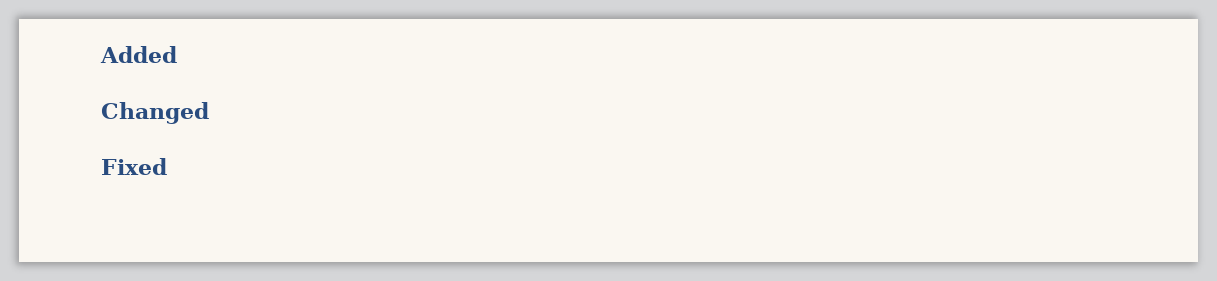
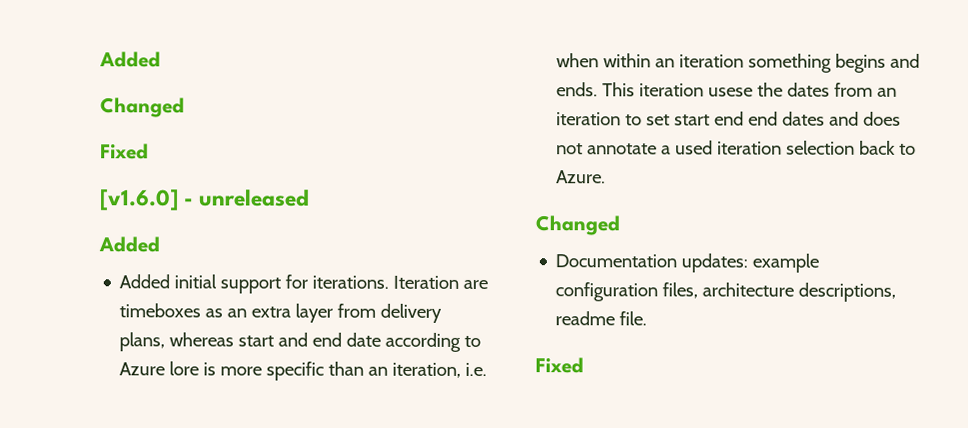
(167, 166) none -> [100,189,311,211] [98,236,160,253] [119,274,489,294] [119,303,443,323] [119,332,482,352] [119,361,488,381] [556,53,921,73] [556,82,898,97] [556,111,902,126] [556,140,917,155] [556,170,607,184] [535,215,620,236] [555,253,820,273] [555,282,897,302] [555,311,648,326] [535,357,584,374] // [v1.6.0] - unreleased // Added // Added initial support for iterations. Iteration are timeboxes as an extra layer from delivery plans, whereas start and end date according to Azure lore is more specific than an iteration, i.e. when within an iteration something begins and ends. This iteration usese the dates from an iteration to set start end end dates and does not annotate a used iteration selection back to Azure. // Changed // Documentation updates: example configuration files, architecture descriptions, readme file. // Fixed

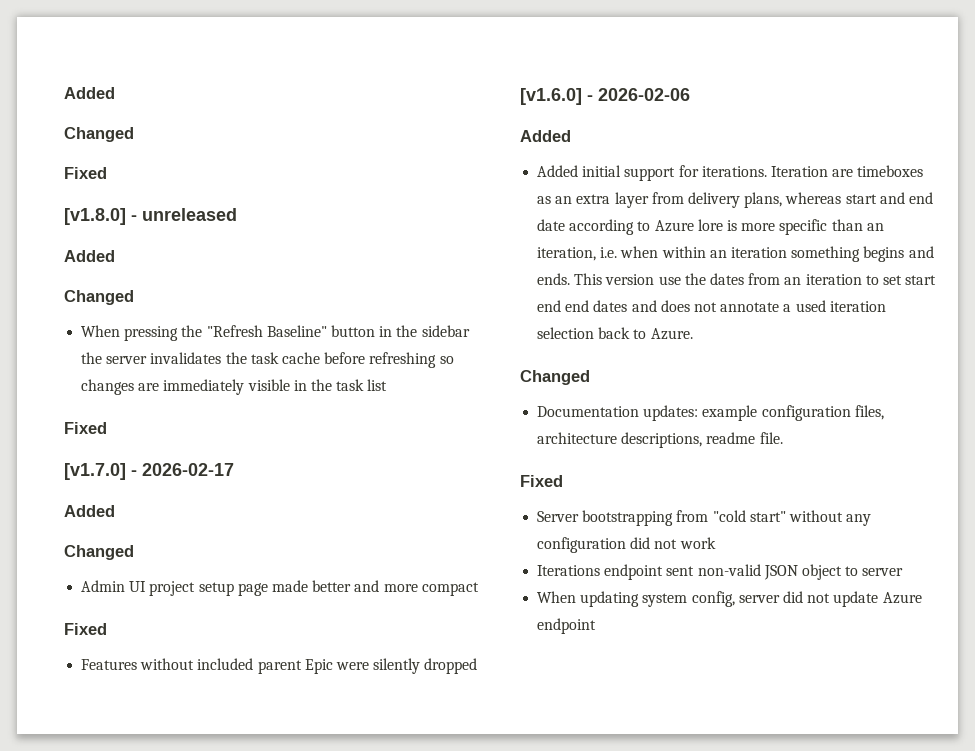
(149, 151) none -> [64,208,237,225] [64,250,115,262] [64,290,134,305] [81,325,470,341] [81,352,454,368] [81,379,388,395] [64,422,107,434] [64,463,234,480] [64,505,115,517] [64,545,134,560] [81,580,479,596] [64,623,107,635] [81,658,478,674] // [v1.8.0] - unreleased // Added // Changed // When pressing the "Refresh Baseline" button in the sidebar the server invalidates the task cache before refreshing so changes are immediately visible in the task list // Fixed // [v1.7.0] - 2026-02-17 // Added // Changed // Admin UI project setup page made better and more compact // Fixed // Features without included parent Epic were silently dropped
[199,189,311,207] unreleased -> [598,88,690,101] 2026-02-06
[639,83,754,97] iteration usese -> [605,274,681,285] version use
(584, 365) none -> [537,510,872,526] [537,537,716,553] [537,564,904,580] [537,591,922,607] [537,618,597,634] // Server bootstrapping from "cold start" without any configuration did not work // Iterations endpoint sent non-valid JSON object to server // When updating system config, server did not update Azure endpoint

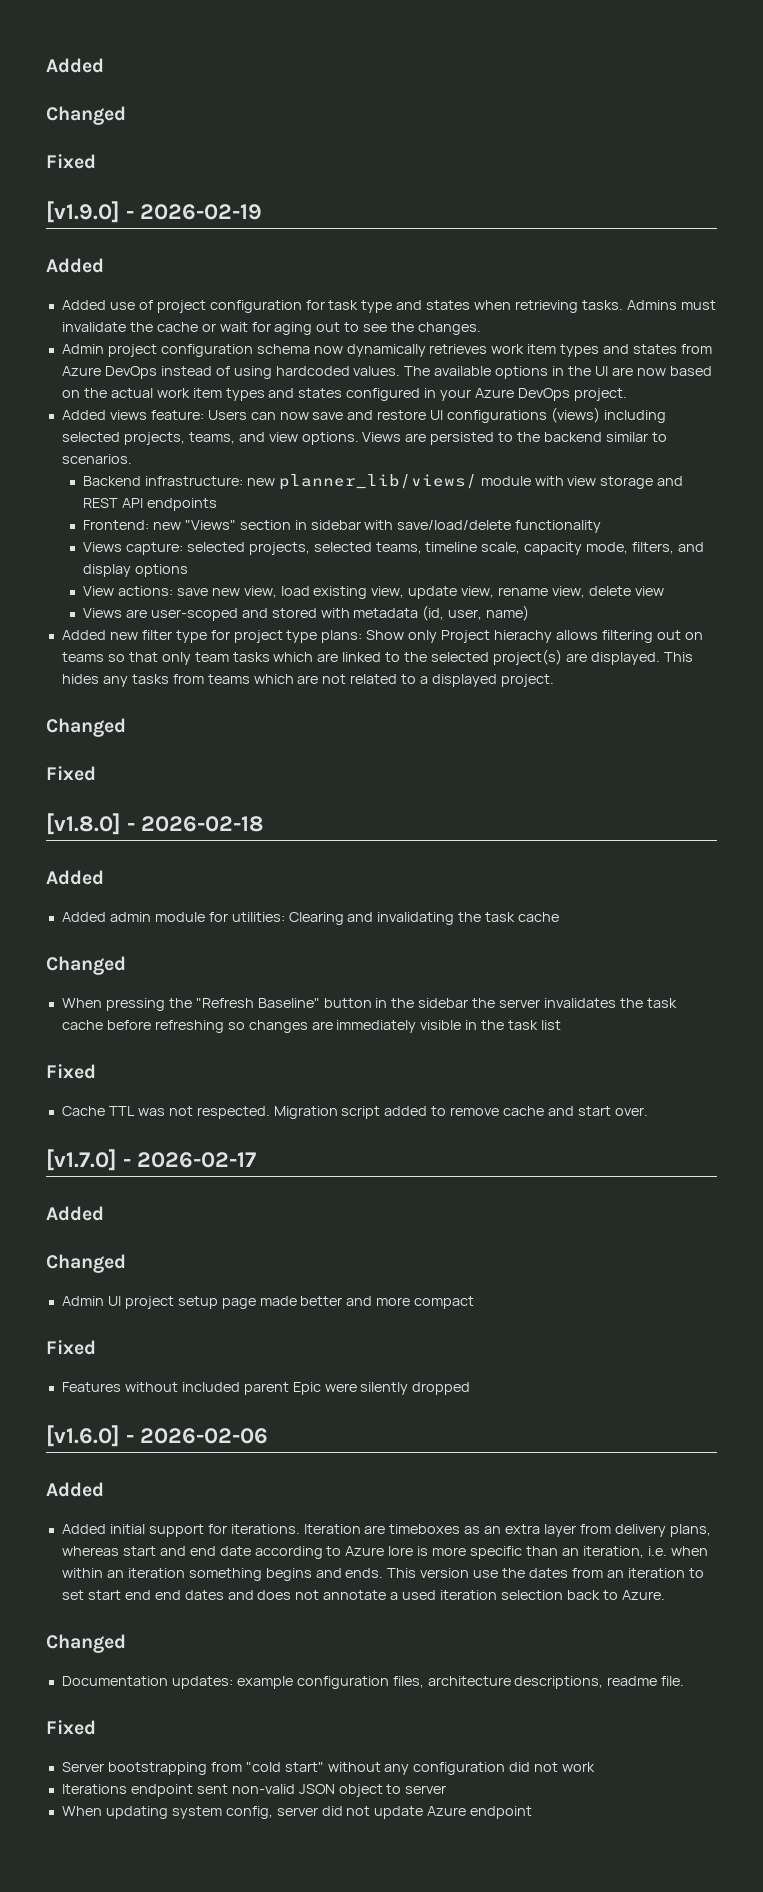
(107, 173) none -> [46,201,263,223] [46,258,104,273] [61,300,716,313] [61,322,482,335] [61,344,712,357] [61,366,712,379] [61,388,627,401] [61,407,666,423] [61,432,667,445] [61,454,132,464] [82,474,684,490] [82,498,217,511] [82,520,602,533] [82,542,705,555] [82,564,188,577] [82,586,664,599] [82,605,530,621] [61,630,703,643] [61,649,693,665] [61,674,554,687] [46,718,126,737] [46,766,96,781] // [v1.9.0] - 2026-02-19 // Added // Added use of project configuration for task type and states when retrieving tasks. Admins must invalidate the cache or wait for aging out to see the changes. // Admin project configuration schema now dynamically retrieves work item types and states from Azure DevOps instead of using hardcoded values. The available options in the UI are now based on the actual work item types and states configured in your Azure DevOps project. // Added views feature: Users can now save and restore UI configurations (views) including selected projects, teams, and view options. Views are persisted to the backend similar to scenarios. // Backend infrastructure: new planner_lib/views/ module with view storage and REST API endpoints // Frontend: new "Views" section in sidebar with save/load/delete functionality // Views capture: selected projects, selected teams, timeline scale, capacity mode, filters, and display options // View actions: save new view, load existing view, update view, rename view, delete view // Views are user-scoped and stored with metadata (id, user, name) // Added new filter type for project type plans: Show only Project hierachy allows filtering out on teams so that only team tasks which are linked to the selected project(s) are displayed. This hides any tasks from teams which are not related to a displayed project. // Changed // Fixed
[142,208,237,221] [64,250,115,262] unreleased // Added -> [141,816,265,832] [46,870,104,885] [61,912,560,925] 2026-02-18 // Added // Added admin module for utilities: Clearing and invalidating the task cache
(107, 428) none -> [61,1106,648,1119] // Cache TTL was not respected. Migration script added to remove cache and start over.

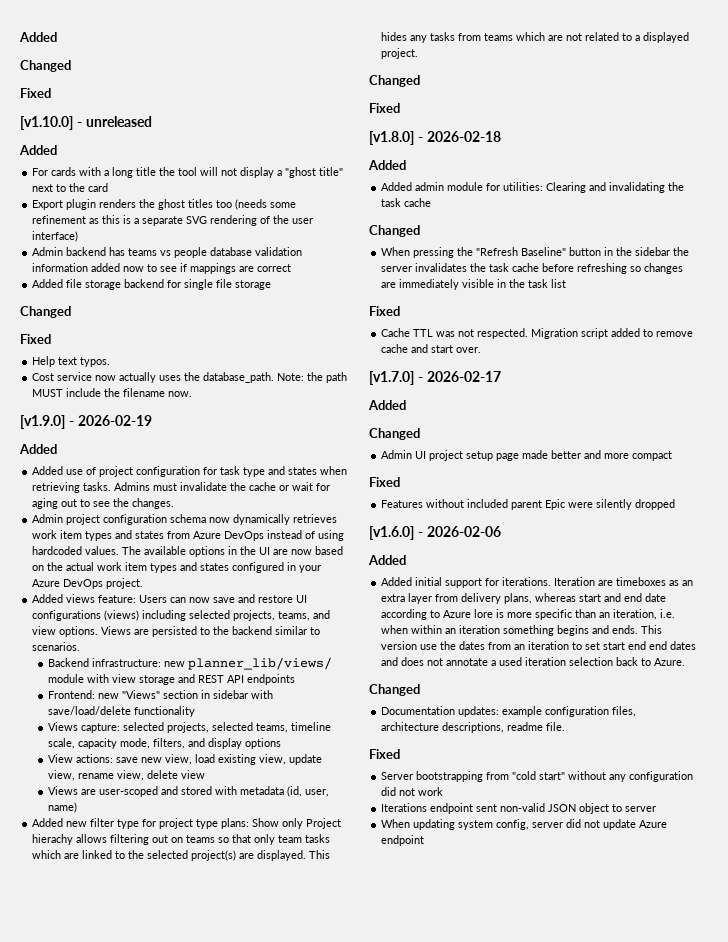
(96, 161) none -> [20,116,152,130] [19,145,57,155] [32,167,344,178] [32,183,109,192] [32,199,297,210] [32,215,314,226] [32,231,79,242] [32,247,303,258] [32,263,292,274] [32,279,272,290] [20,306,71,318] [20,334,51,344] [32,356,111,367] [32,372,348,383] [32,388,193,397] // [v1.10.0] - unreleased // Added // For cards with a long title the tool will not display a "ghost title" next to the card // Export plugin renders the ghost titles too (needs some refinement as this is a separate SVG rendering of the user interface) // Admin backend has teams vs people database validation information added now to see if mappings are correct // Added file storage backend for single file storage // Changed // Fixed // Help text typos. // Cost service now actually uses the database_path. Note: the path MUST include the filename now.

